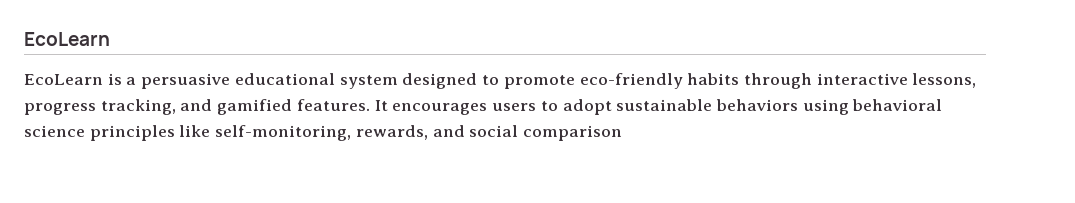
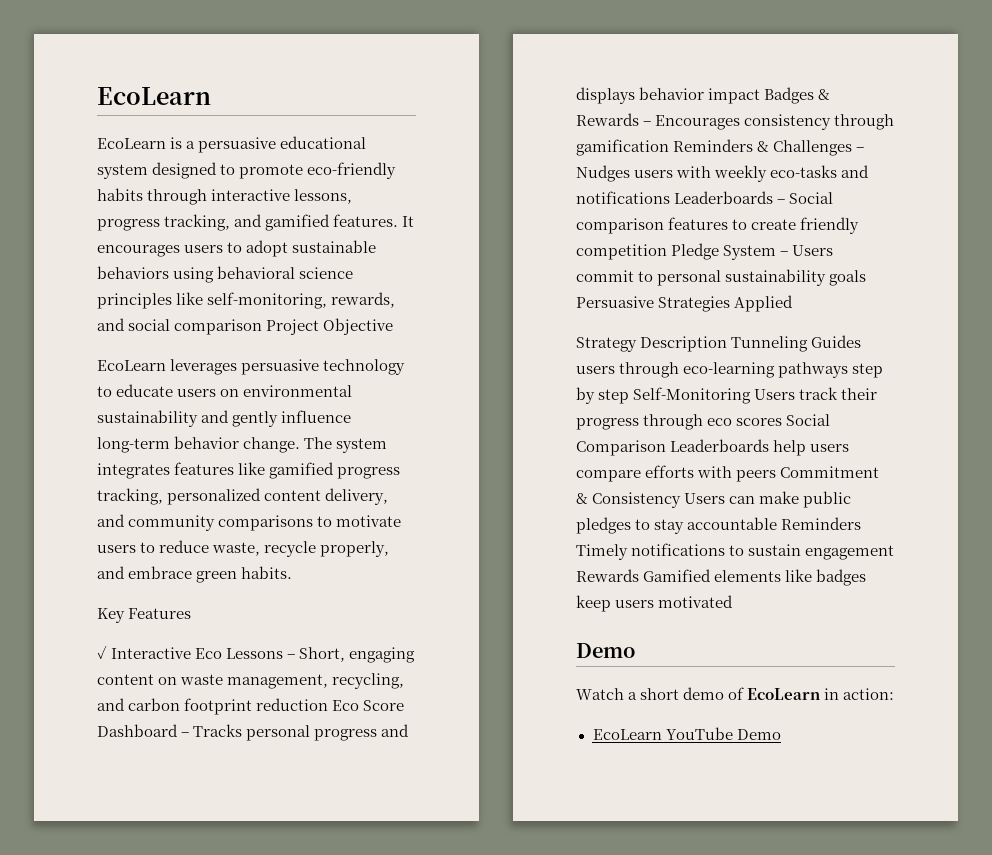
(623, 133) none -> [266,318,394,335] [97,359,406,375] [97,384,353,397] [97,410,352,427] [97,436,388,453] [97,462,401,479] [97,488,389,505] [97,514,402,531] [97,540,390,557] [97,566,293,583] [97,608,192,623] [97,645,416,663] [97,673,405,689] [97,698,405,715] [97,724,410,741] [576,87,831,104] [576,113,895,130] [576,139,865,156] [576,165,870,182] [576,191,834,204] [576,217,860,234] [576,243,834,260] [576,269,867,286] [576,295,794,312] [576,335,862,352] [576,362,884,378] [576,387,878,404] [576,414,831,430] [576,439,850,456] [576,465,880,482] [576,491,852,508] [576,517,862,534] [576,543,895,560] [576,569,867,586] [576,595,734,612] [576,643,635,658] [576,687,895,700] [592,727,781,740] Project Objective // EcoLearn leverages persuasive technology to educate users on environmental sustainability and gently influence long-term behavior change. The system integrates features like gamified progress tracking, personalized content delivery, and community comparisons to motivate users to reduce waste, recycle properly, and embrace green habits. // Key Features // ✓ Interactive Eco Lessons – Short, engaging content on waste management, recycling, and carbon footprint reduction Eco Score Dashboard – Tracks personal progress and displays behavior impact Badges & Rewards – Encourages consistency through gamification Reminders & Challenges – Nudges users with weekly eco-tasks and notifications Leaderboards – Social comparison features to create friendly competition Pledge System – Users commit to personal sustainability goals Persuasive Strategies Applied // Strategy Description Tunneling Guides users through eco-learning pathways step by step Self-Monitoring Users track their progress through eco scores Social Comparison Leaderboards help users compare efforts with peers Commitment & Consistency Users can make public pledges to stay accountable Reminders Timely notifications to sustain engagement Rewards Gamified elements like badges keep users motivated // Demo // Watch a short demo of EcoLearn in action: // EcoLearn YouTube Demo

